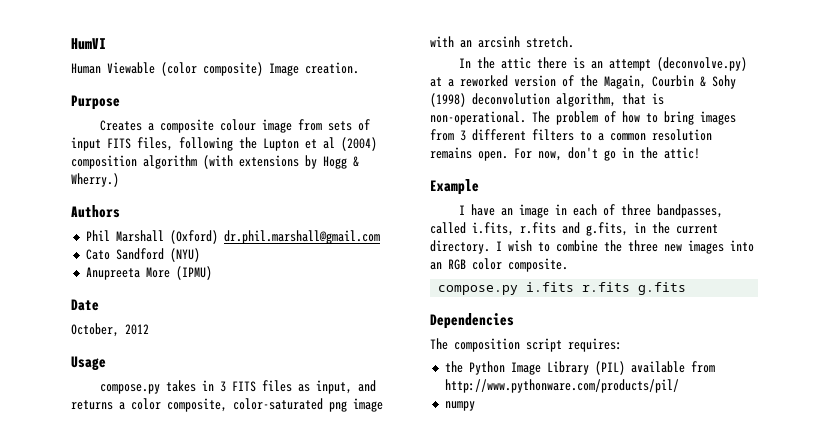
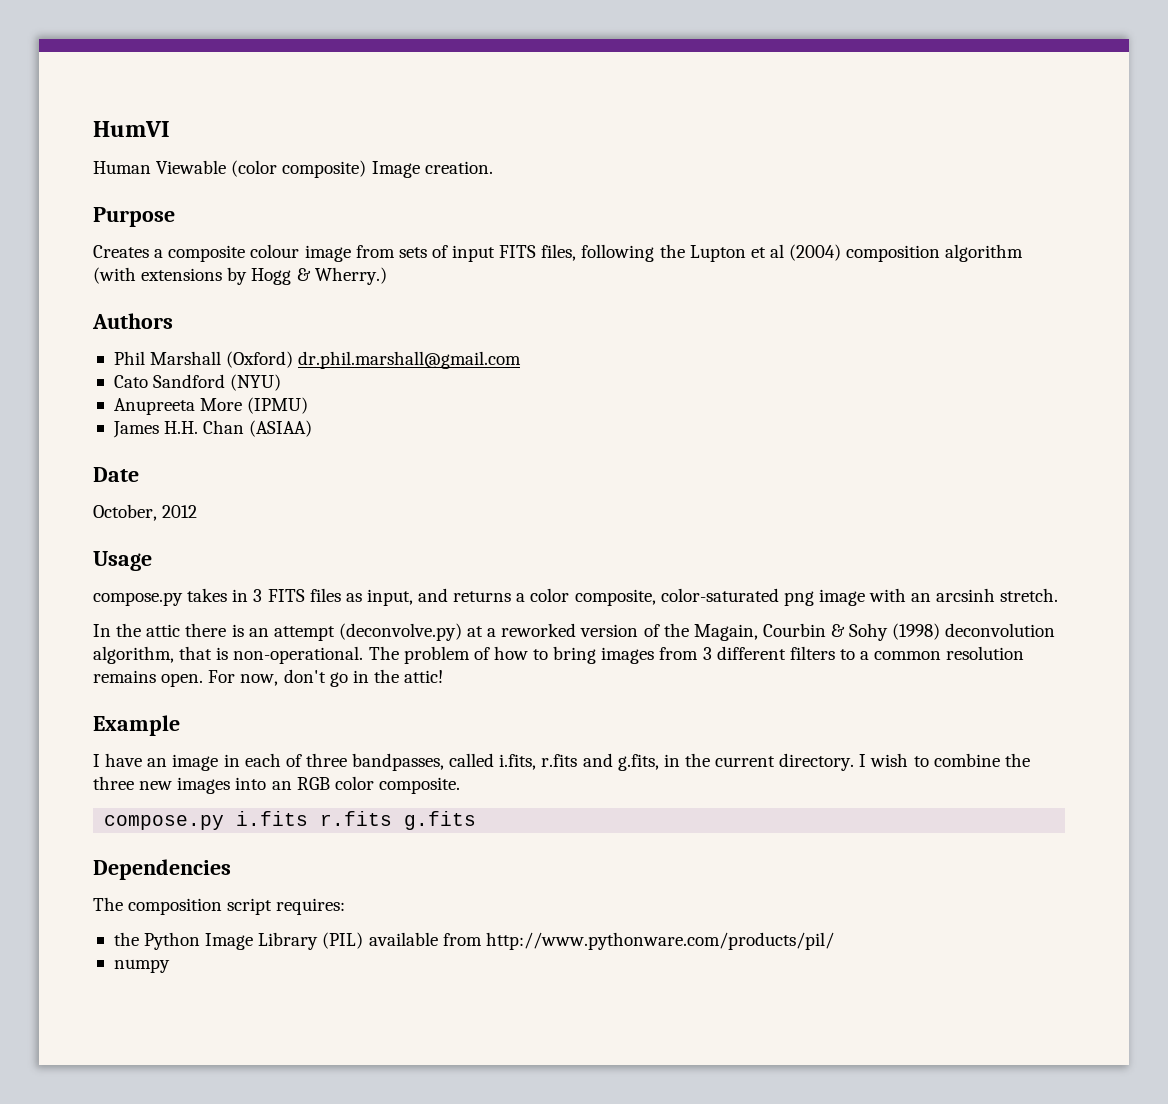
(212, 273) none -> [112,420,313,438] // James H.H. Chan (ASIAA)

